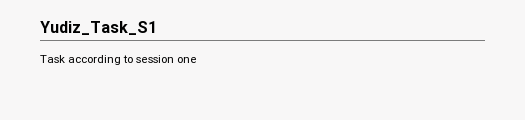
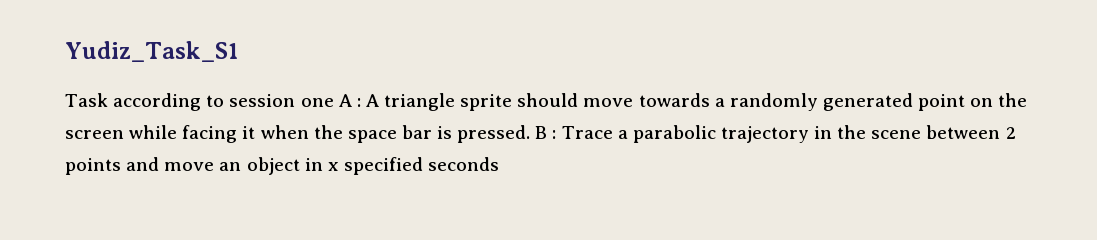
(198, 60) none -> [338,93,1028,111] [65,125,1016,143] [65,157,500,175] A : A triangle sprite should move towards a randomly generated point on the screen while facing it when the space bar is pressed. B : Trace a parabolic trajectory in the scene between 2 points and move an object in x specified seconds

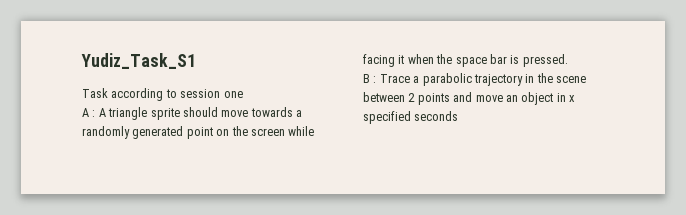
(334, 102) none -> (243, 94) //
(531, 134) none -> (568, 60) //

